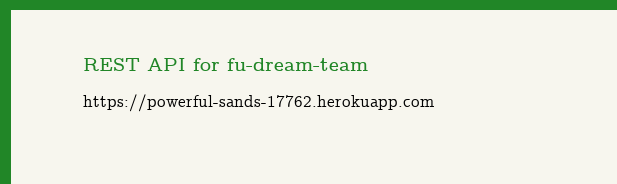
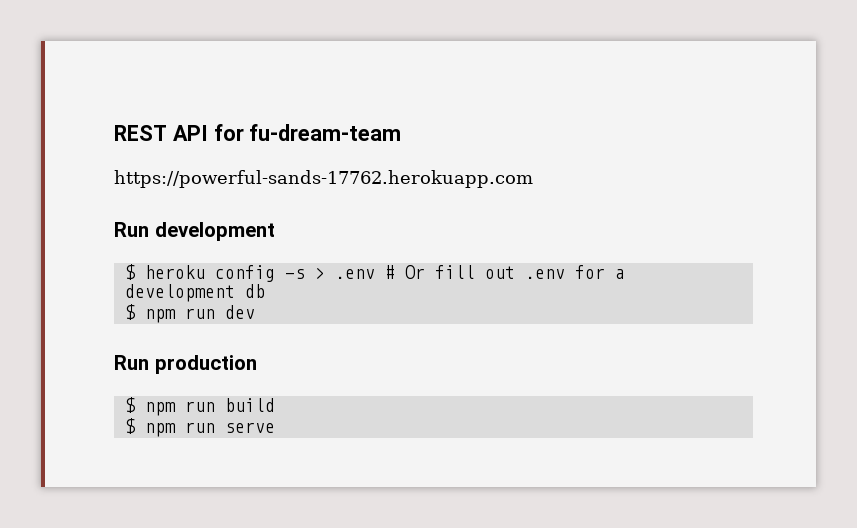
(434, 103) none -> [114,222,275,241] [124,264,625,282] [124,284,265,302] [124,304,255,323] [114,355,257,374] [124,397,275,416] [124,418,275,437] // Run development // $ heroku config -s > .env # Or fill out .env for a development db // $ npm run dev // Run production // $ npm run build // $ npm run serve

